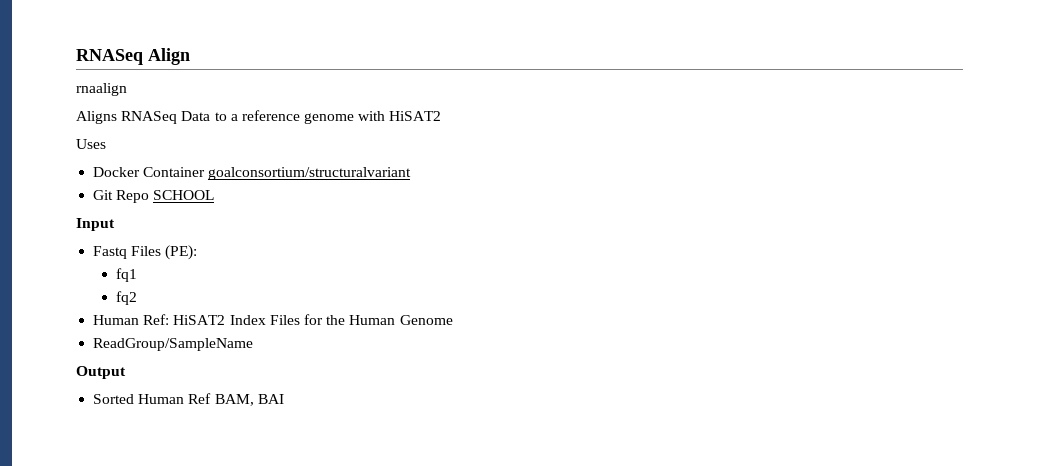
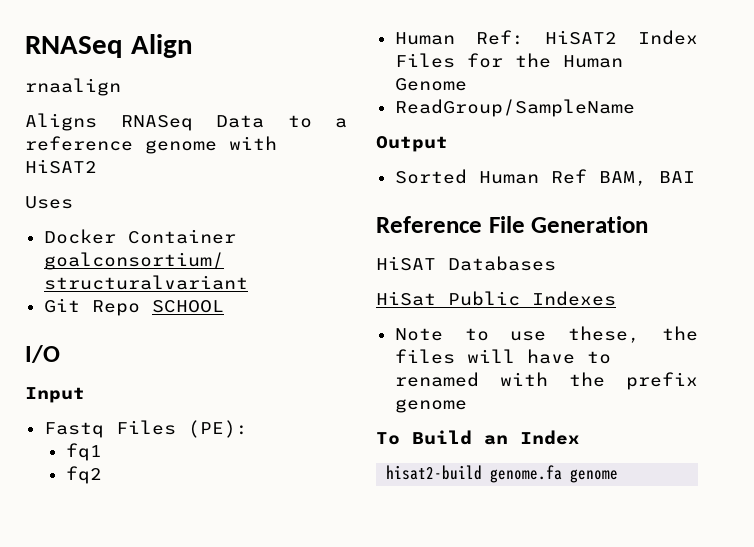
(215, 195) none -> [25,345,60,363] // I/O
(284, 399) none -> [376,216,649,233] [376,256,556,271] [376,291,616,306] [394,326,698,343] [394,349,611,364] [394,372,698,390] [394,399,467,413] [376,430,580,445] [386,465,619,483] // Reference File Generation // HiSAT Databases // HiSat Public Indexes // Note to use these, the files will have to renamed with the prefix genome // To Build an Index // hisat2-build genome.fa genome

